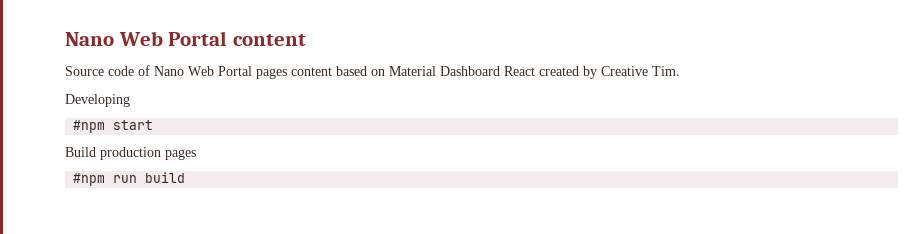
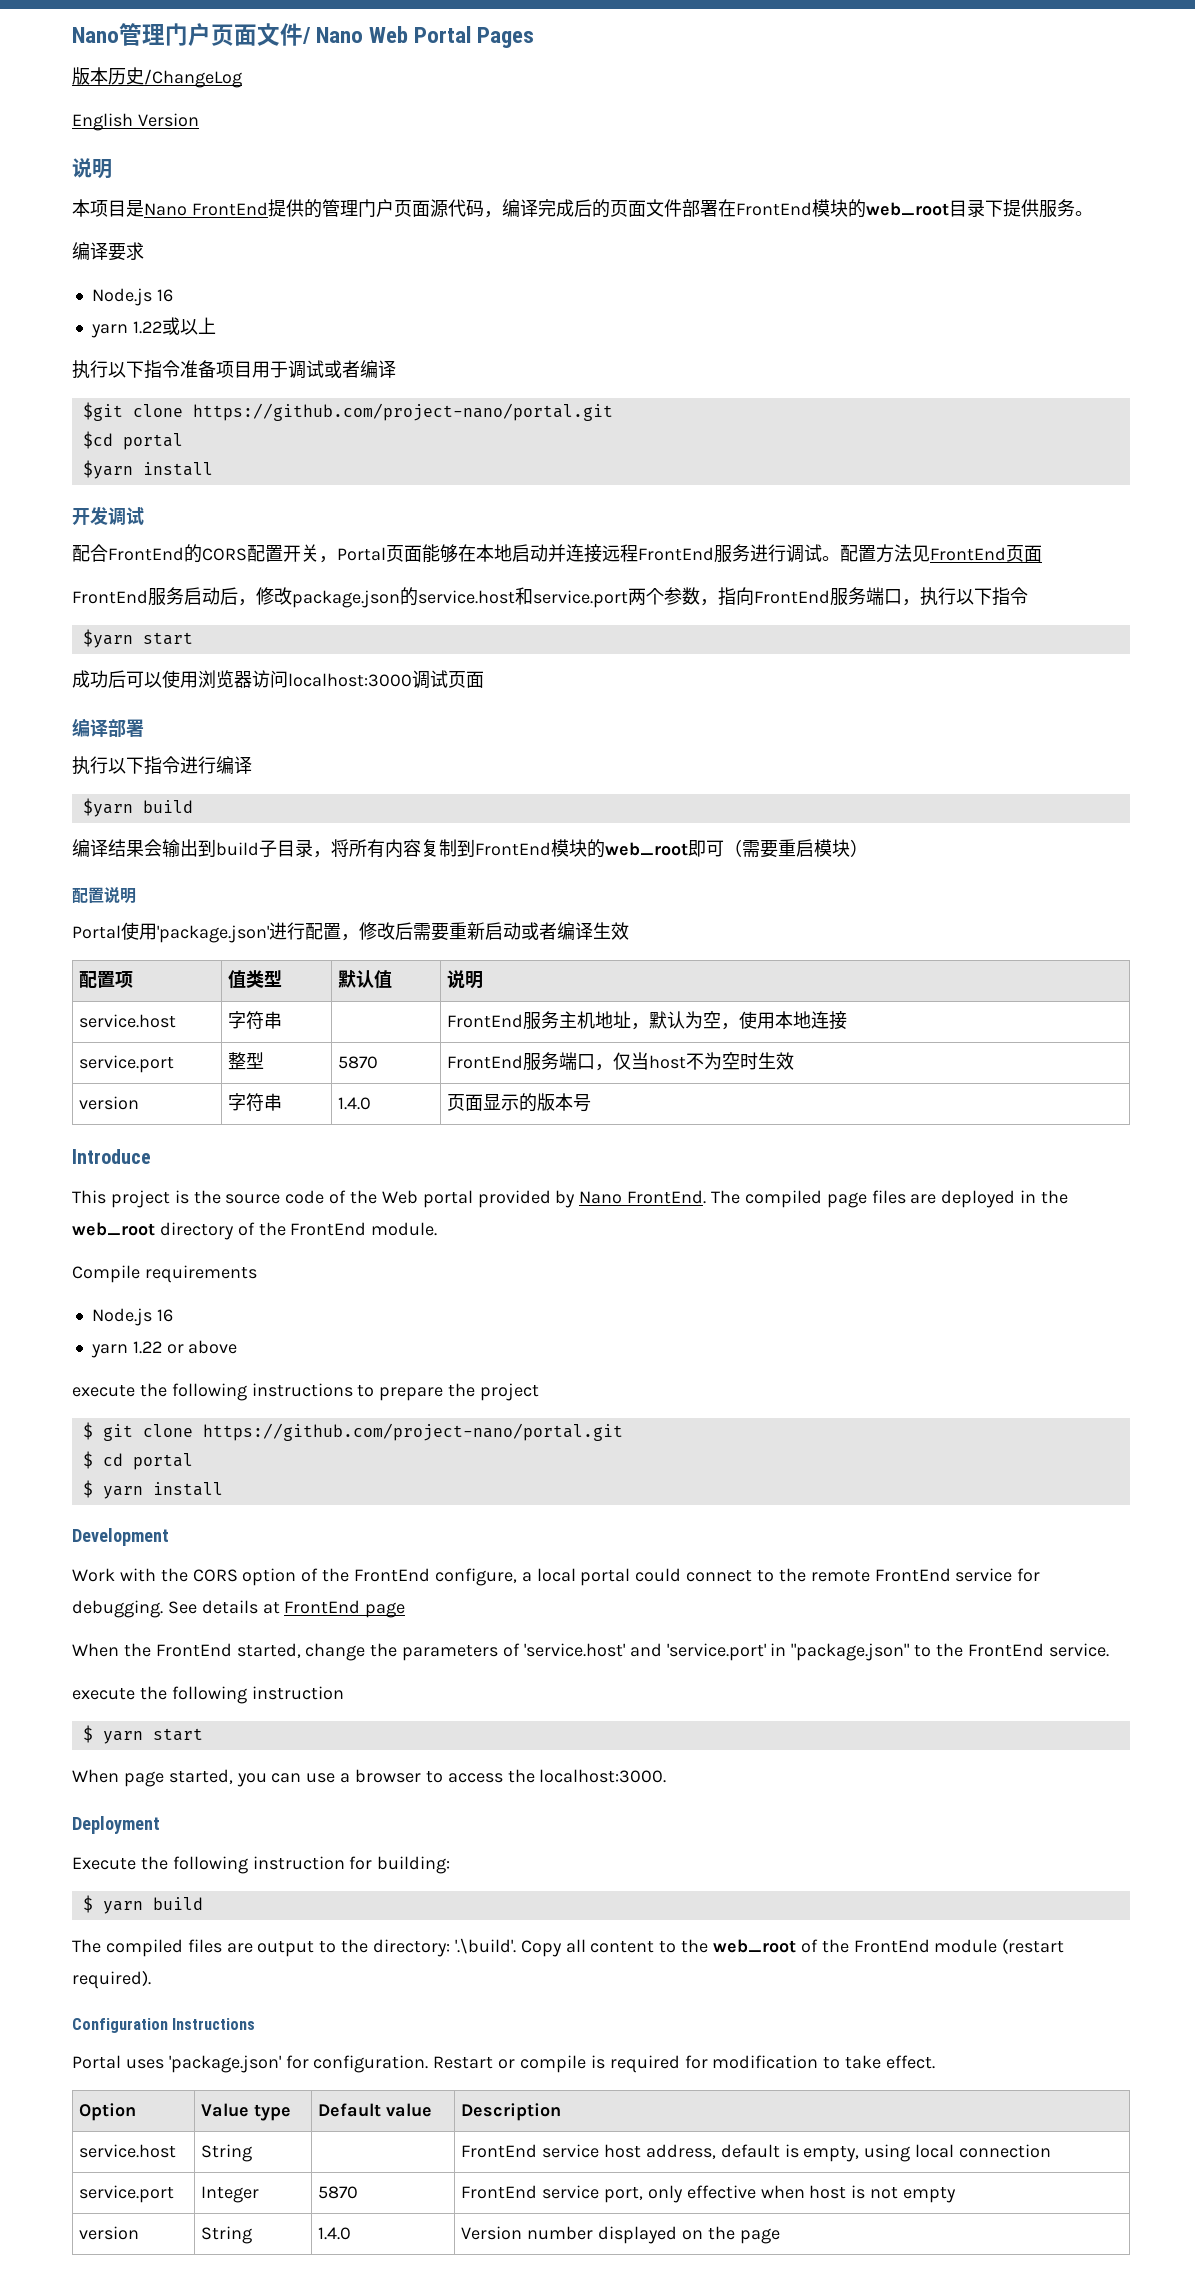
[65,31,307,46] [65,65,680,79] [65,94,130,107] [73,120,154,133] [65,147,196,160] [73,172,186,186] Nano Web Portal content // Source code of Nano Web Portal pages content based on Material Dashboard React created by Creative Tim. // Developing // #npm start // Build production pages // #npm run build -> [72,23,535,48] [72,67,242,88] [72,113,199,131] [72,158,112,179] [72,199,1093,218] [72,242,144,261] [91,288,173,306] [90,317,216,338] [72,360,396,379] [82,402,613,421] [82,431,183,450] [82,460,213,479] [72,506,144,525] [72,544,1042,563] [72,587,1028,608] [82,629,193,648] [72,670,484,689] [72,718,144,738] [72,756,252,775] [82,798,193,817] [72,839,868,858] [72,887,136,904] [72,922,629,943] [79,971,134,988] [228,970,283,989] [338,970,393,989] [447,970,484,989] [79,1014,177,1028] [228,1011,283,1030] [447,1011,848,1030] [79,1055,175,1073] [228,1052,265,1070] [338,1056,379,1069] [447,1052,795,1071] [79,1096,140,1110] [228,1093,283,1112] [338,1097,372,1110] [447,1093,592,1112] [72,1149,151,1164] [72,1190,1069,1208] [72,1222,438,1240] [72,1265,257,1283] [91,1308,173,1326] [90,1340,238,1358] [72,1383,540,1401] [82,1422,623,1441] [82,1451,193,1470] [82,1480,223,1499] [72,1528,169,1546] [72,1568,1041,1586] [72,1600,406,1618] [72,1643,1109,1661] [72,1686,344,1704] [82,1725,203,1744] [72,1769,667,1787] [72,1816,160,1834] [72,1856,451,1874] [82,1895,203,1914] [72,1938,1065,1957] [72,1970,151,1989] [72,2018,256,2033] [72,2055,936,2073] [79,2103,137,2121] [201,2103,292,2121] [318,2103,433,2117] [461,2103,562,2121] [79,2144,177,2158] [201,2144,253,2162] [461,2144,1051,2162] [79,2185,175,2203] [201,2186,260,2203] [318,2186,359,2199] [461,2185,956,2203] [79,2226,140,2240] [201,2226,253,2244] [318,2227,352,2240] [461,2226,780,2244] Nano管理门户页面文件/ Nano Web Portal Pages // 版本历史/ChangeLog // English Version // 说明 // 本项目是Nano FrontEnd提供的管理门户页面源代码，编译完成后的页面文件部署在FrontEnd模块的web_root目录下提供服务。 // 编译要求 // Node.js 16 // yarn 1.22或以上 // 执行以下指令准备项目用于调试或者编译 // $git clone https://github.com/project-nano/portal.git // $cd portal // $yarn install // 开发调试 // 配合FrontEnd的CORS配置开关，Portal页面能够在本地启动并连接远程FrontEnd服务进行调试。配置方法见FrontEnd页面 // FrontEnd服务启动后，修改package.json的service.host和service.port两个参数，指向FrontEnd服务端口，执行以下指令 // $yarn start // 成功后可以使用浏览器访问localhost:3000调试页面 // 编译部署 // 执行以下指令进行编译 // $yarn build // 编译结果会输出到build子目录，将所有内容复制到FrontEnd模块的web_root即可（需要重启模块） // 配置说明 // Portal使用'package.json'进行配置，修改后需要重新启动或者编译生效 // 配置项 | 值类型 | 默认值 | 说明 // service.host | 字符串 | | FrontEnd服务主机地址，默认为空，使用本地连接 // service.port | 整型 | 5870 | FrontEnd服务端口，仅当host不为空时生效 // version | 字符串 | 1.4.0 | 页面显示的版本号 // Introduce // This project is the source code of the Web portal provided by Nano FrontEnd. The compiled page files are deployed in the web_root directory of the FrontEnd module. // Compile requirements // Node.js 16 // yarn 1.22 or above // execute the following instructions to prepare the project // $ git clone https://github.com/project-nano/portal.git // $ cd portal // $ yarn install // Development // Work with the CORS option of the FrontEnd configure, a local portal could connect to the remote FrontEnd service for debugging. See details at FrontEnd page // When the FrontEnd started, change the parameters of 'service.host' and 'service.port' in "package.json" to the FrontEnd service. // execute the following instruction // $ yarn start // When page started, you can use a browser to access the localhost:3000. // Deployment // Execute the following instruction for building: // $ yarn build // The compiled files are output to the directory: '.\build'. Copy all content to the web_root of the FrontEnd module (restart required). // Configuration Instructions // Portal uses 'package.json' for configuration. Restart or compile is required for modification to take effect. // Option | Value type | Default value | Description // service.host | String | | FrontEnd service host address, default is empty, using local connection // service.port | Integer | 5870 | FrontEnd service port, only effective when host is not empty // version | String | 1.4.0 | Version number displayed on the page

